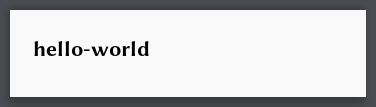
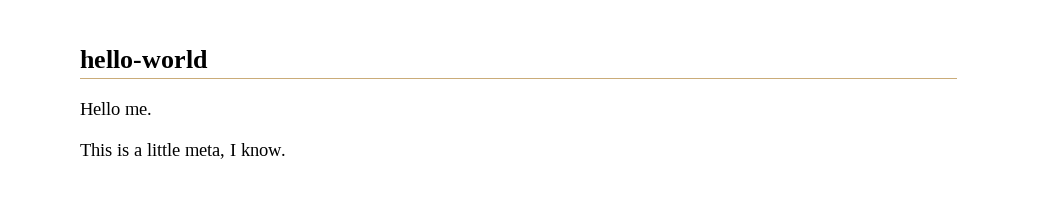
(150, 48) none -> [80,102,152,115] [80,143,286,159] // Hello me. // This is a little meta, I know.

